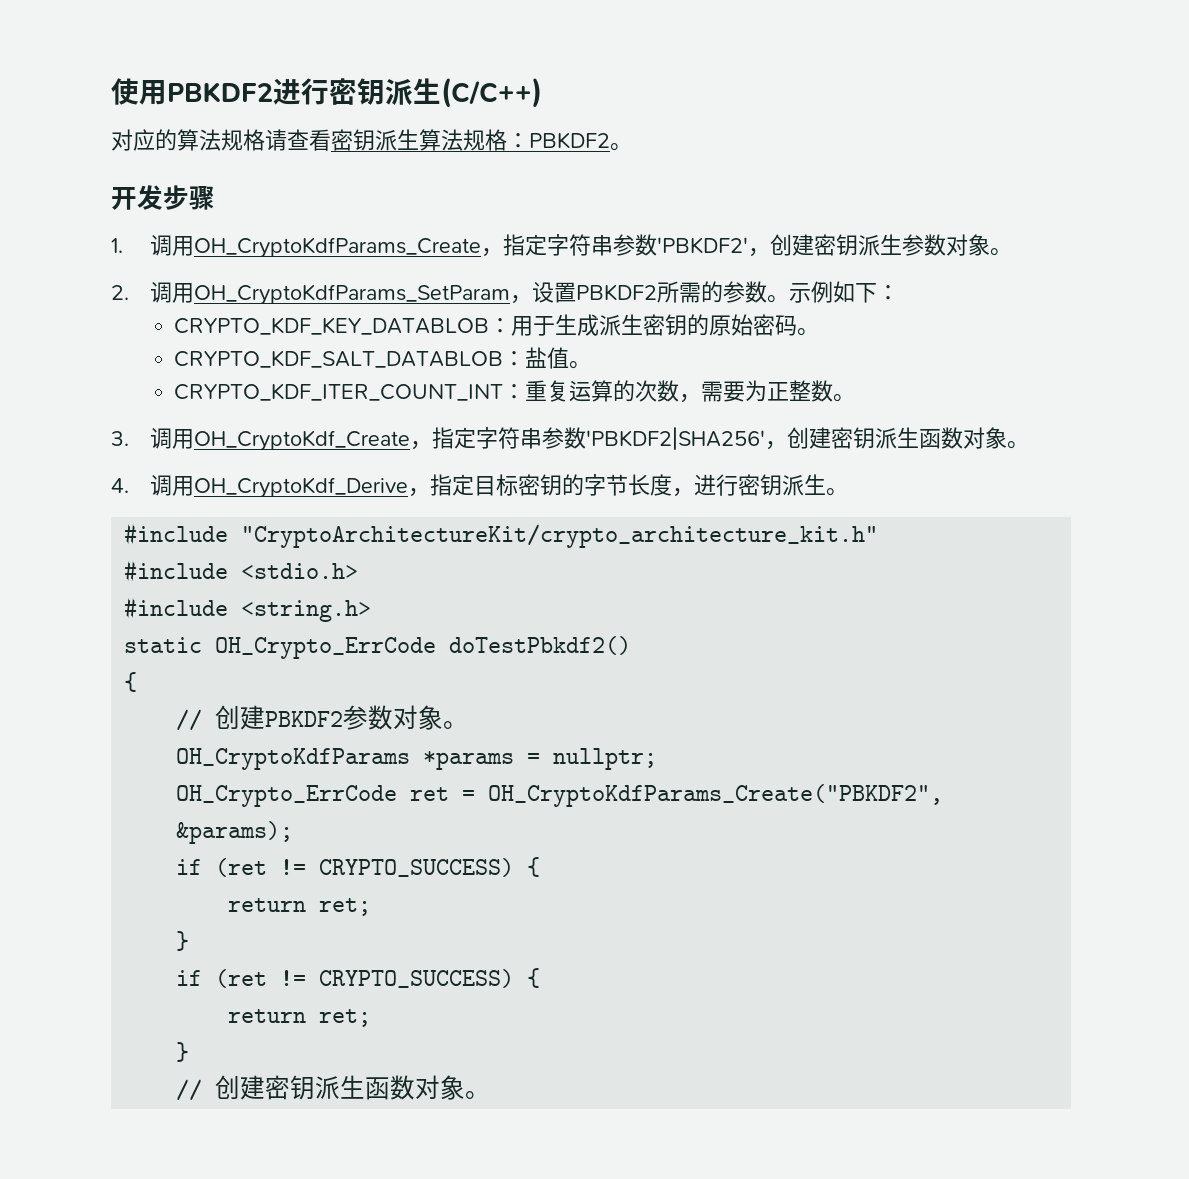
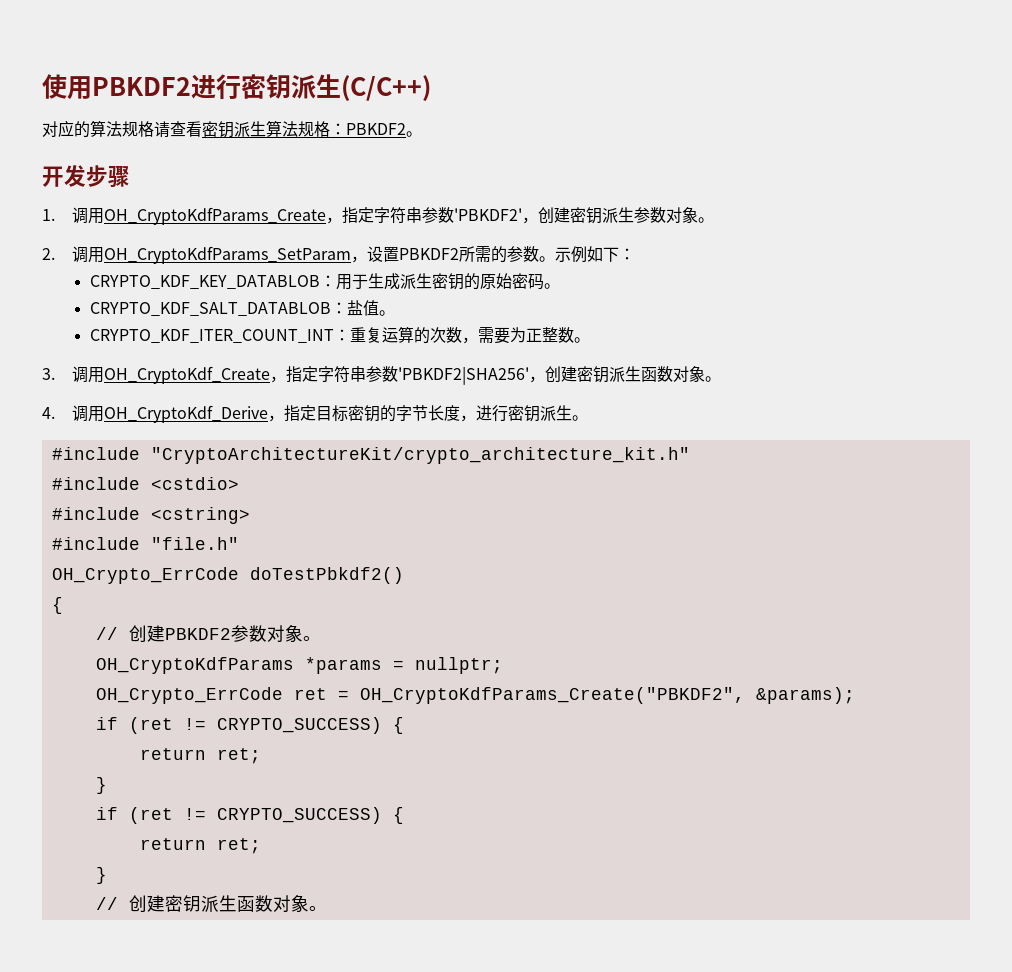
[241,563,359,579] [124,597,372,622] [124,637,203,653] <stdio.h> // #include <string.h> // static -> [150,477,239,490] [51,507,250,524] [51,537,239,550] <cstdio> // #include <cstring> // #include "file.h" //

